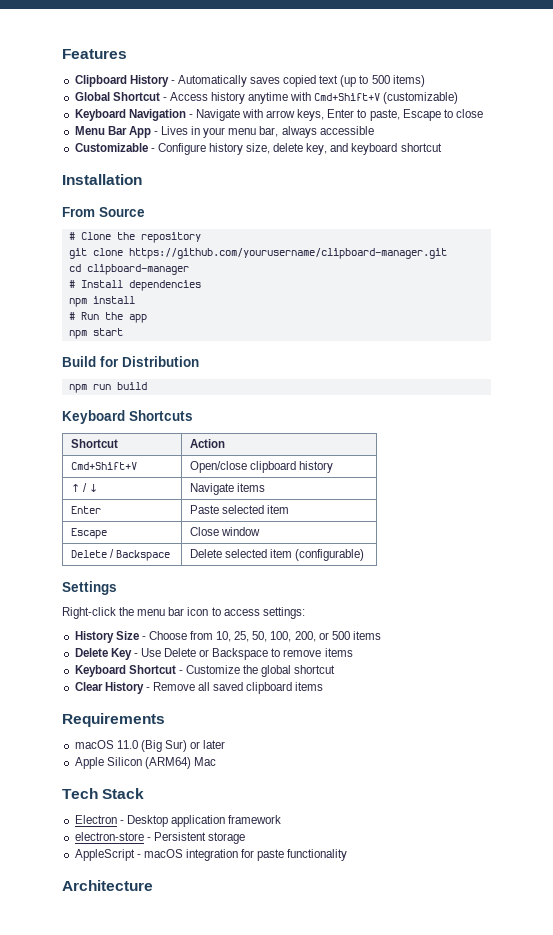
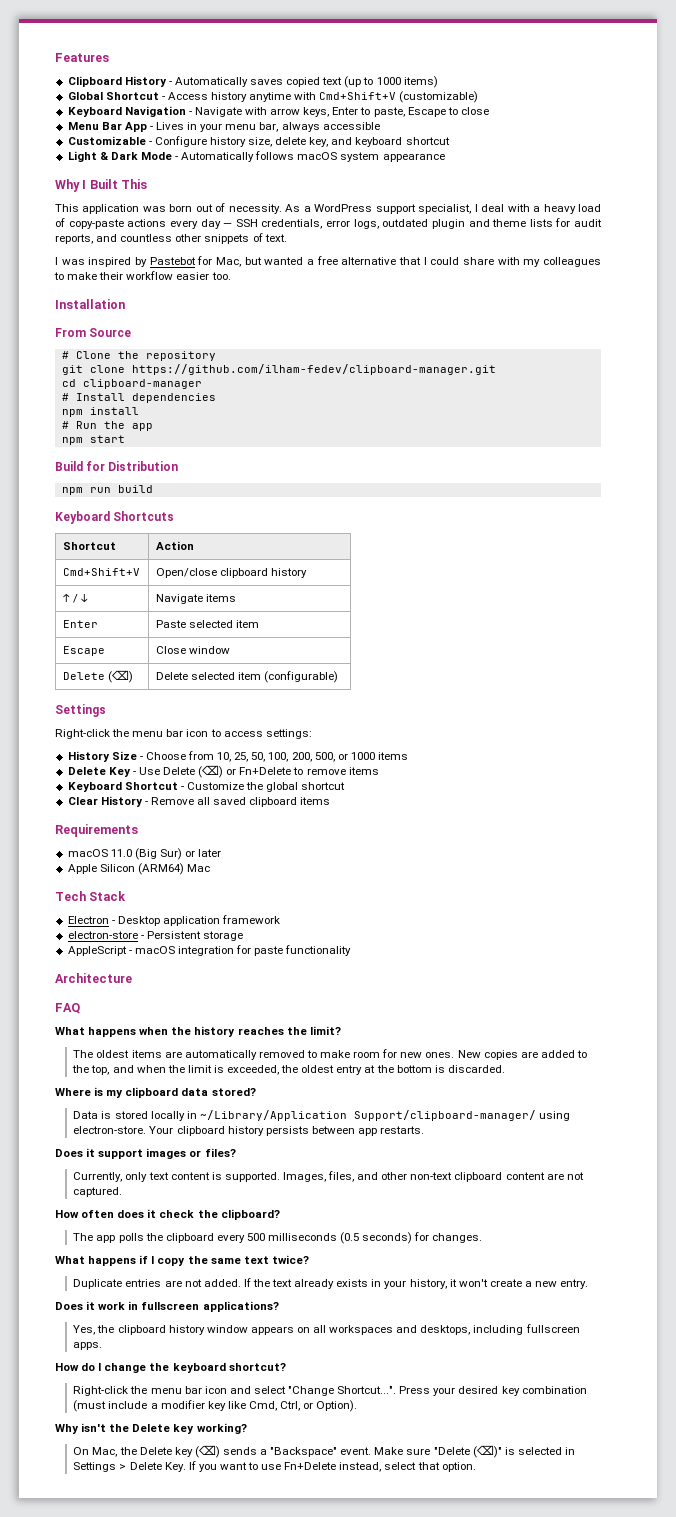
[371,75,390,84] 500 -> [376,77,401,85] 1000
(442, 147) none -> [67,151,445,162] [55,179,148,192] [55,203,601,214] [55,218,602,229] [55,233,287,244] [55,256,602,267] [54,271,231,280] // Light & Dark Mode - Automatically follows macOS system appearance // Why I Built This // This application was born out of necessity. As a WordPress support specialist, I deal with a heavy load of copy-paste actions every day — SSH credentials, error logs, outdated plugin and theme lists for audit reports, and countless other snippets of text. // I was inspired by Pastebot for Mac, but wanted a free alternative that I could share with my colleagues to make their workflow easier too.
[128,248,447,259] https://github.com/yourusername/clipboard-manager.git -> [131,364,496,375] https://github.com/ilham-fedev/clipboard-manager.git
[109,549,170,561] / Backspace -> [107,670,133,683] (⌫)
[318,631,350,640] or 500 -> [314,752,375,762] 500, or 1000
[199,648,269,660] or Backspace -> [198,765,292,778] (⌫) or Fn+Delete
(153, 885) none -> [55,1003,80,1014] [55,1026,341,1037] [73,1049,588,1060] [72,1065,505,1075] [55,1087,256,1098] [73,1110,570,1121] [73,1126,425,1136] [55,1148,236,1159] [73,1171,584,1182] [73,1187,123,1197] [55,1209,280,1220] [73,1232,483,1244] [55,1255,309,1266] [73,1278,589,1289] [55,1301,279,1312] [73,1324,580,1335] [73,1342,103,1350] [55,1363,286,1373] [73,1386,587,1396] [73,1400,358,1412] [55,1423,247,1434] [73,1445,576,1458] [73,1461,476,1472] // FAQ // What happens when the history reaches the limit? // The oldest items are automatically removed to make room for new ones. New copies are added to the top, and when the limit is exceeded, the oldest entry at the bottom is discarded. // Where is my clipboard data stored? // Data is stored locally in ~/Library/Application Support/clipboard-manager/ using electron-store. Your clipboard history persists between app restarts. // Does it support images or files? // Currently, only text content is supported. Images, files, and other non-text clipboard content are not captured. // How often does it check the clipboard? // The app polls the clipboard every 500 milliseconds (0.5 seconds) for changes. // What happens if I copy the same text twice? // Duplicate entries are not added. If the text already exists in your history, it won't create a new entry. // Does it work in fullscreen applications? // Yes, the clipboard history window appears on all workspaces and desktops, including fullscreen apps. // How do I change the keyboard shortcut? // Right-click the menu bar icon and select "Change Shortcut...". Press your desired key combination (must include a modifier key like Cmd, Ctrl, or Option). // Why isn't the Delete key working? // On Mac, the Delete key (⌫) sends a "Backspace" event. Make sure "Delete (⌫)" is selected in Settings > Delete Key. If you want to use Fn+Delete instead, select that option.

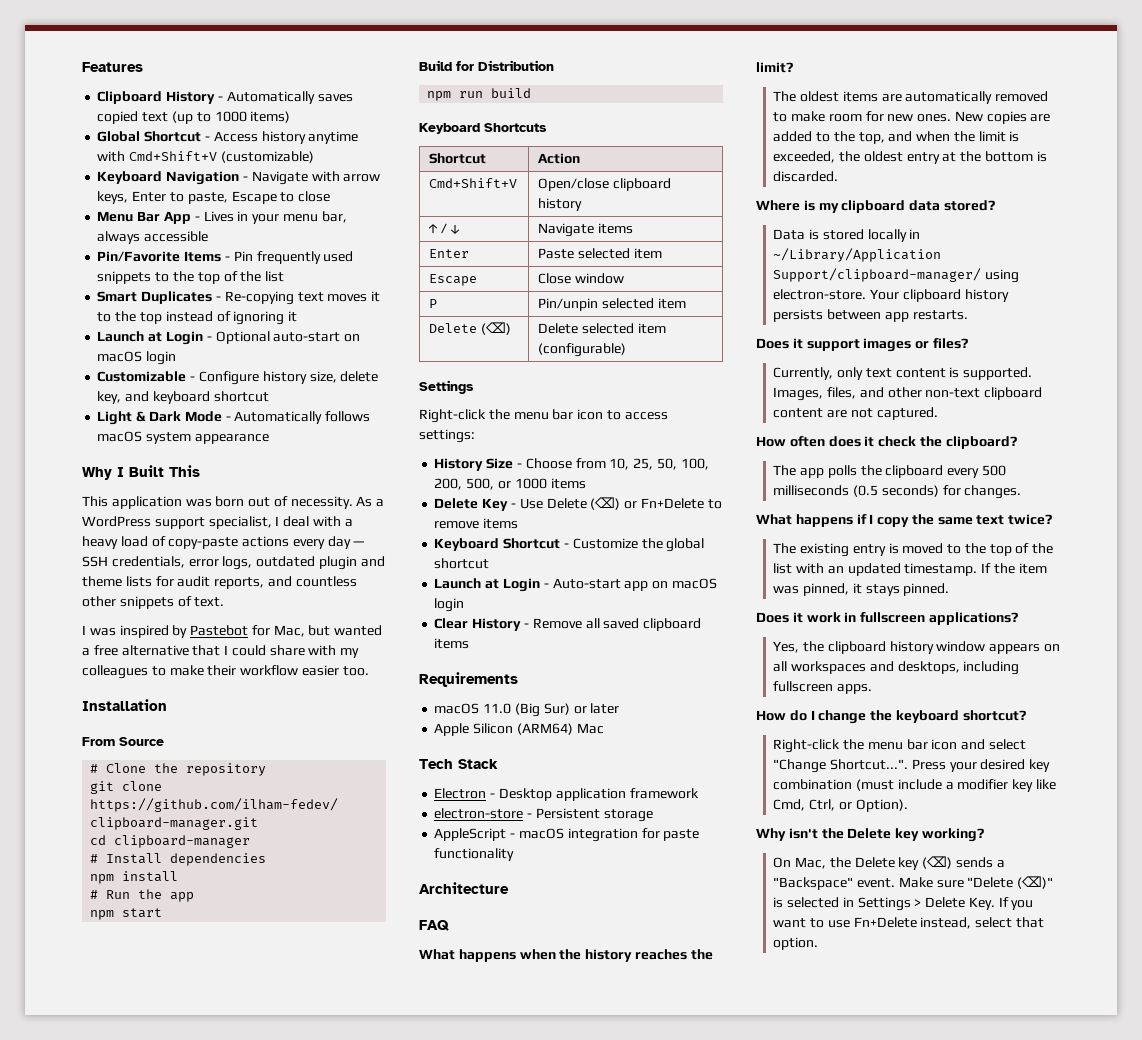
(380, 126) none -> [97,251,354,264] [97,271,285,284] [97,291,381,305] [97,311,298,325] [97,331,361,345] [97,351,177,365] // Pin/Favorite Items - Pin frequently used snippets to the top of the list // Smart Duplicates - Re-copying text moves it to the top instead of ignoring it // Launch at Login - Optional auto-start on macOS login
(230, 650) none -> [429,299,438,308] [538,298,686,311] // P | Pin/unpin selected item
(346, 786) none -> [434,578,717,592] [434,598,465,612] // Launch at Login - Auto-start app on macOS login
[73,1278,589,1289] Duplicate entries are not added. If the text already exists in your history, it won't create a new entry. -> [773,543,1054,557] [773,563,1047,576] [773,583,950,596] The existing entry is moved to the top of the list with an updated timestamp. If the item was pinned, it stays pinned.

